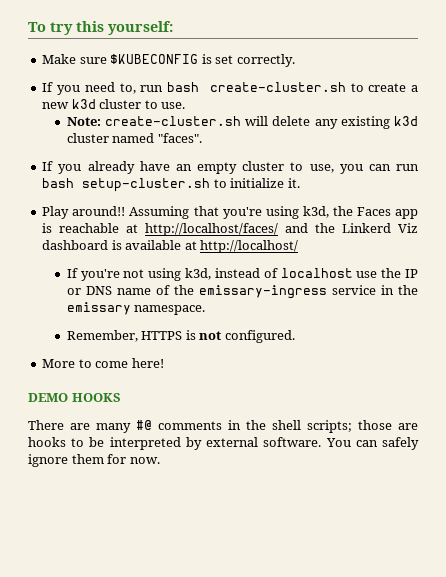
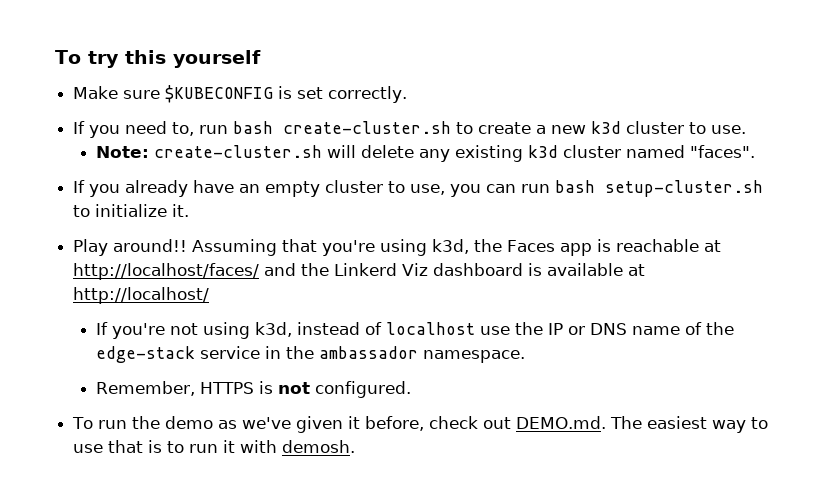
[108,21,173,35] yourself: -> [172,50,261,68] yourself
[198,285,327,299] emissary-ingress -> [95,346,195,363] edge-stack
[66,302,131,315] emissary -> [318,346,418,359] ambassador
[42,358,164,368] [28,393,121,402] [28,420,418,433] [28,437,420,450] [28,454,160,467] More to come here! // DEMO HOOKS // There are many #@ comments in the shell scripts; those are hooks to be interpreted by external software. You can safely ignore them for now. -> [72,416,769,433] [73,440,356,453] To run the demo as we've given it before, check out DEMO.md. The easiest way to use that is to run it with demosh.

